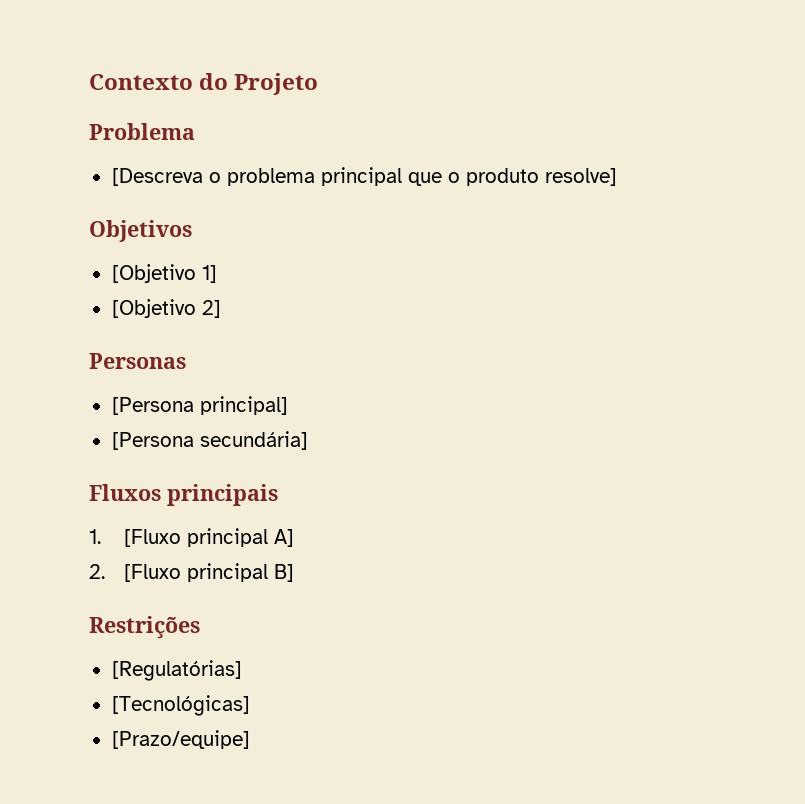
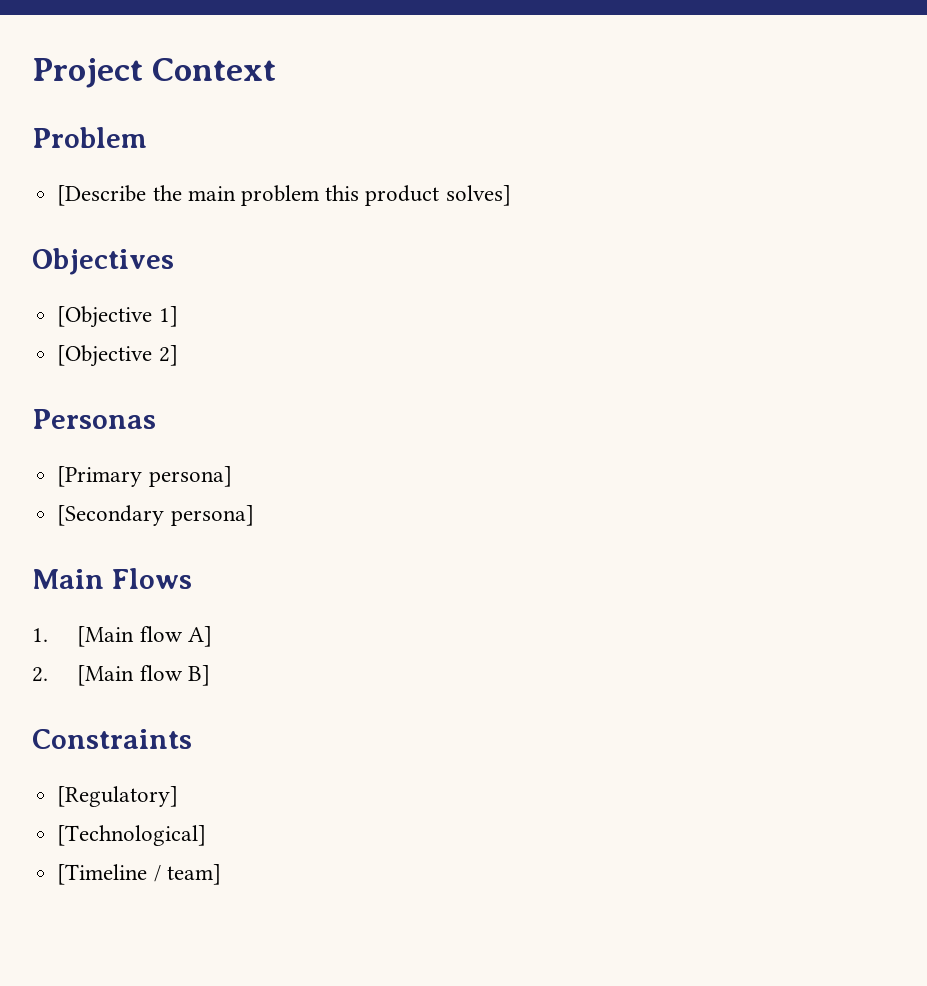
[89,73,319,95] [89,123,195,140] [111,167,617,186] [89,220,192,242] [111,264,196,283] Contexto do Projeto // Problema // [Descreva o problema principal que o produto resolve] // Objetivos // [Objetivo -> [32,58,277,88] [32,127,147,148] [57,185,511,206] [32,248,174,275] [57,306,153,328] Project Context // Problem // [Describe the main problem this product solves] // Objectives // [Objective
[111,299,196,318] [Objetivo -> [57,345,153,367] [Objective
[111,396,288,415] [111,431,308,450] [89,484,278,506] [Persona principal] // [Persona secundária] // Fluxos principais -> [57,466,232,487] [57,505,254,526] [32,568,192,589] [Primary persona] // [Secondary persona] // Main Flows
[124,528,269,547] [Fluxo principal -> [77,626,183,647] [Main flow
[124,563,269,582] [Fluxo principal -> [77,665,183,686] [Main flow
[89,616,200,639] [111,660,242,681] [111,695,250,716] [111,730,250,749] Restrições // [Regulatórias] // [Tecnológicas] // [Prazo/equipe] -> [32,729,192,749] [57,786,179,807] [57,825,207,846] [57,864,221,885] Constraints // [Regulatory] // [Technological] // [Timeline / team]

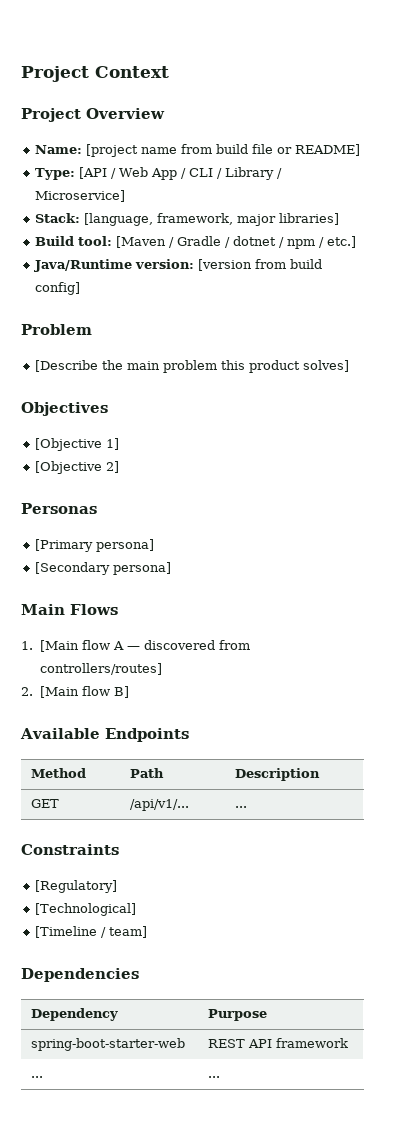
(277, 69) none -> [21,108,165,122] [35,144,361,157] [35,167,283,180] [35,190,126,202] [35,213,340,226] [35,236,357,249] [34,259,323,272] [35,282,81,295] // Project Overview // Name: [project name from build file or README] // Type: [API / Web App / CLI / Library / Microservice] // Stack: [language, framework, major libraries] // Build tool: [Maven / Gradle / dotnet / npm / etc.] // Java/Runtime version: [version from build config]
[187,626,212,647] A] -> [112,640,250,650] [39,663,162,675] A — discovered from controllers/routes]
(210, 675) none -> [20,728,189,742] [30,768,86,778] [129,768,164,778] [234,768,320,781] [30,799,59,808] [129,799,189,811] [234,806,247,808] // Available Endpoints // Method | Path | Description // GET | /api/v1/... | ...
(221, 874) none -> [21,968,139,982] [30,1008,118,1021] [207,1009,267,1021] [30,1038,185,1051] [207,1038,348,1048] [30,1076,43,1078] [207,1076,220,1078] // Dependencies // Dependency | Purpose // spring-boot-starter-web | REST API framework // ... | ...

